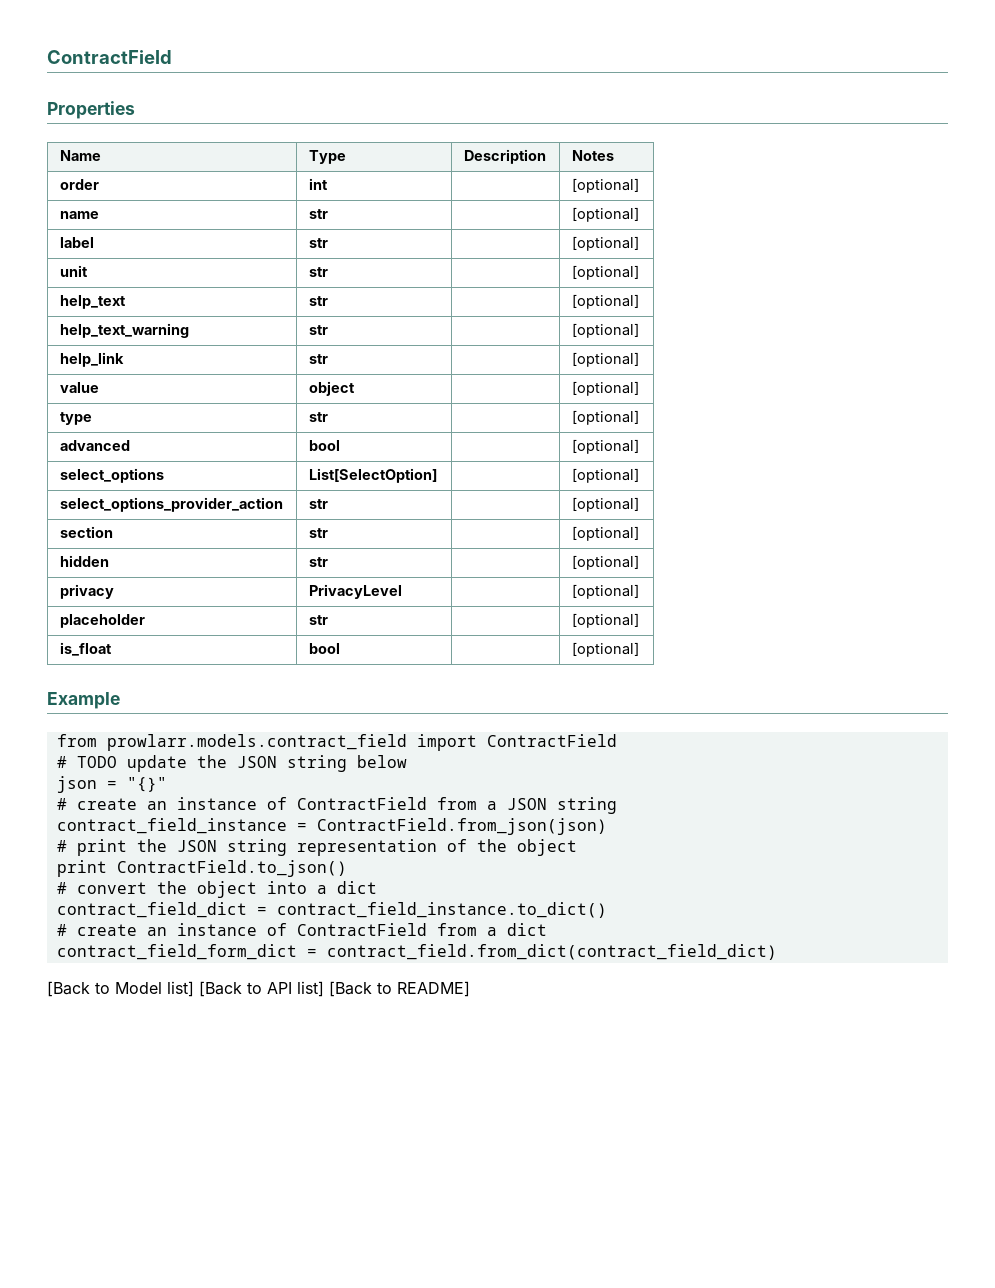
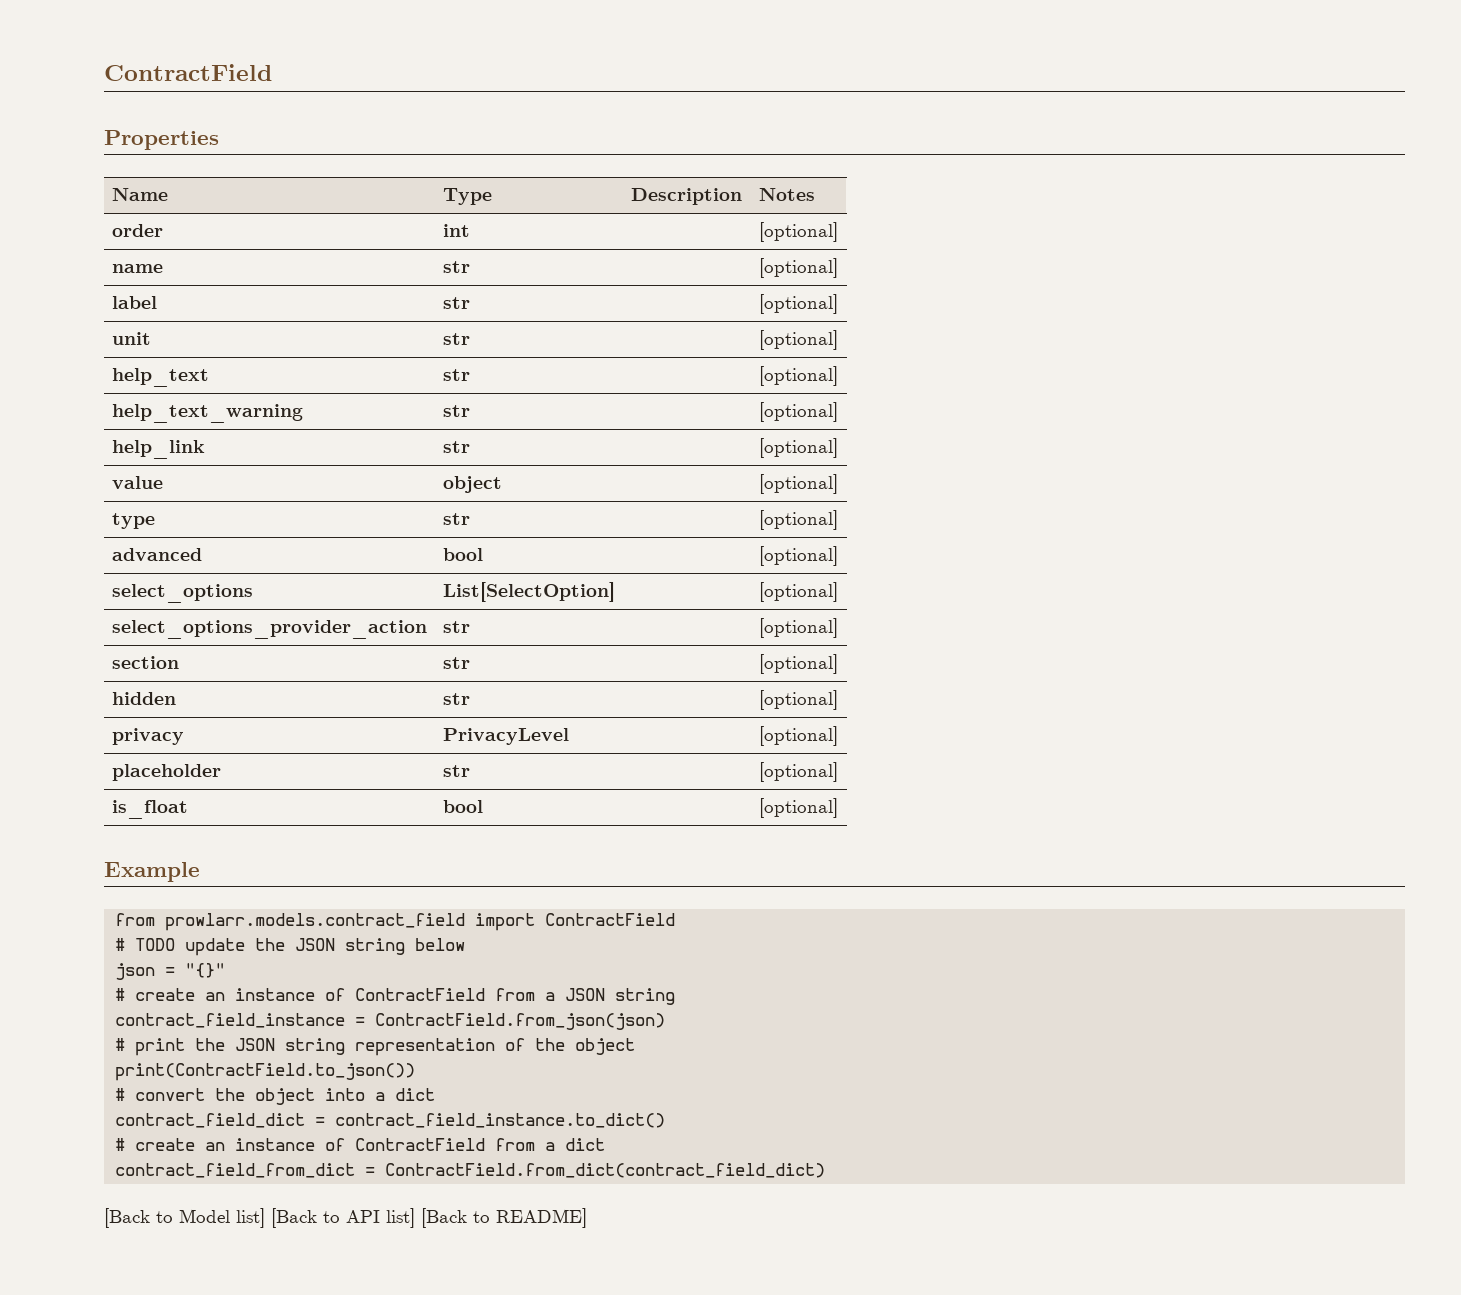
[56,860,347,877] print ContractField.to_json() -> [115,1063,416,1081] print(ContractField.to_json())
[56,944,777,960] contract_field_form_dict = contract_field.from_dict(contract_field_dict) -> [115,1163,826,1178] contract_field_from_dict = ContractField.from_dict(contract_field_dict)

